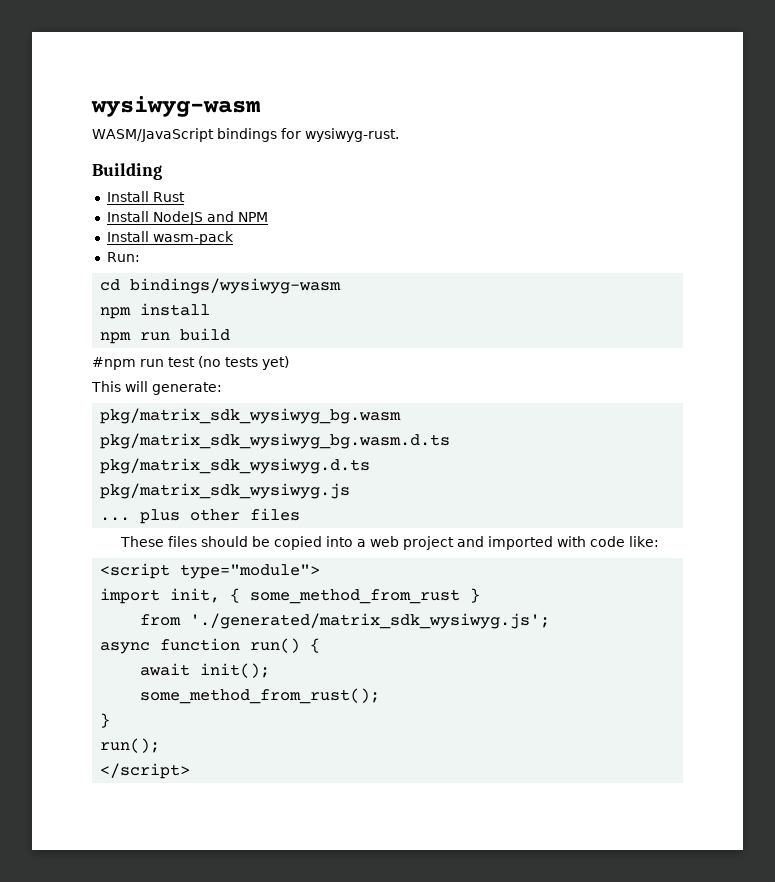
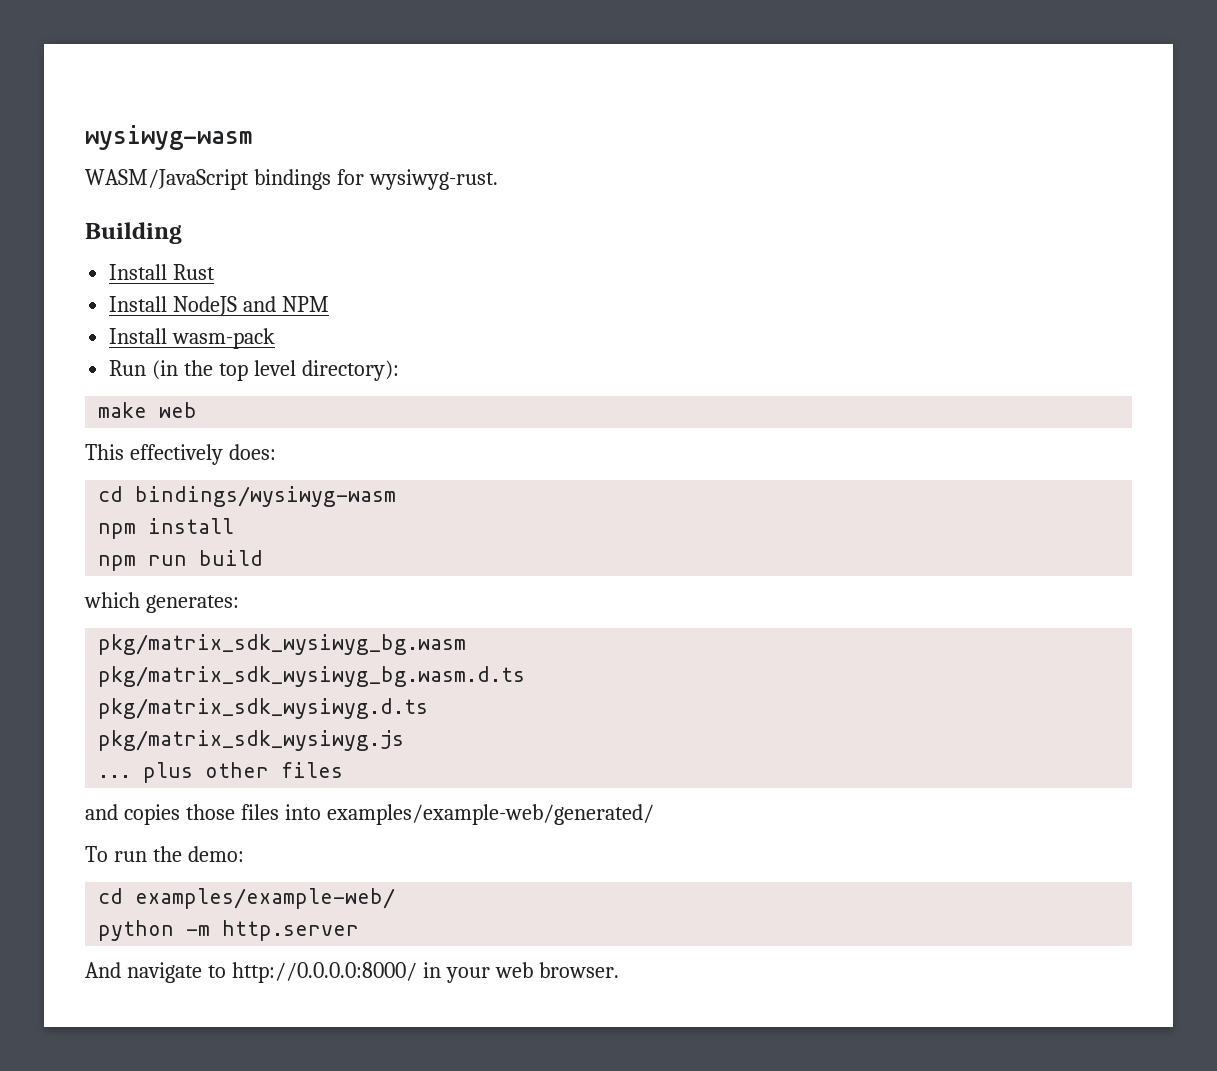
[106,252,140,262] Run: -> [109,360,399,381] [98,402,198,418] [85,444,276,465] Run (in the top level directory): // make web // This effectively does:
[92,356,289,370] [91,381,222,395] #npm run test (no tests yet) // This will generate: -> [84,592,239,613] which generates:
[120,536,660,550] [100,563,321,579] [100,588,481,604] [140,613,551,629] [100,638,321,654] [140,663,271,678] [140,688,381,704] [100,713,111,728] [100,738,161,753] [100,763,191,779] These files should be copied into a web project and imported with code like: // <script type="module"> // import init, { some_method_from_rust } // from './generated/matrix_sdk_wysiwyg.js'; // async function run() { // await init(); // some_method_from_rust(); // } // run(); // </script> -> [85,804,654,825] [85,846,244,862] [98,888,396,909] [98,920,360,941] [85,962,619,983] and copies those files into examples/example-web/generated/ // To run the demo: // cd examples/example-web/ // python -m http.server // And navigate to http://0.0.0.0:8000/ in your web browser.

